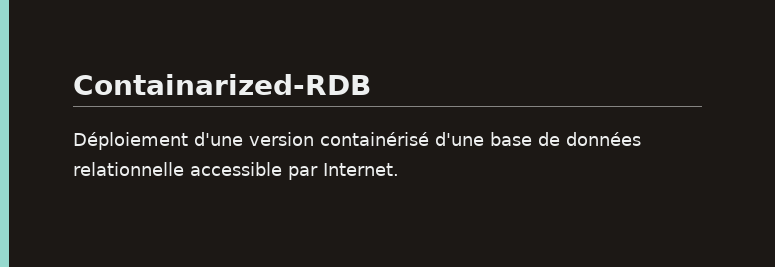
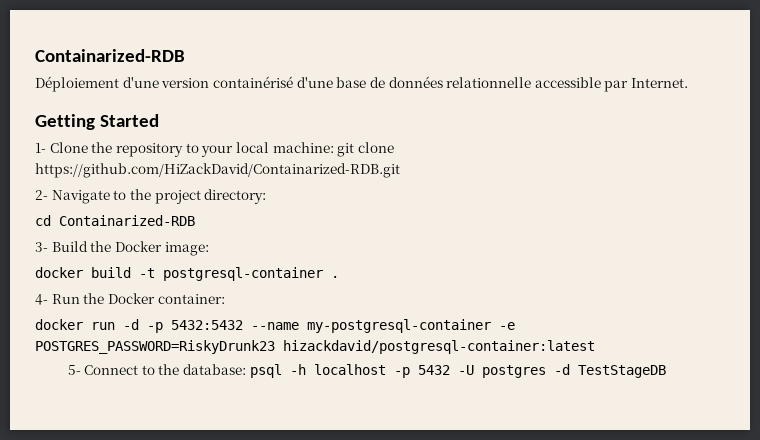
(399, 169) none -> [35,114,160,130] [35,142,394,157] [35,163,400,178] [35,189,267,204] [35,215,195,226] [35,241,209,256] [35,267,339,281] [35,293,225,305] [35,319,515,333] [35,340,595,354] [67,364,666,378] // Getting Started // 1- Clone the repository to your local machine: git clone https://github.com/HiZackDavid/Containarized-RDB.git // 2- Navigate to the project directory: // cd Containarized-RDB // 3- Build the Docker image: // docker build -t postgresql-container . // 4- Run the Docker container: // docker run -d -p 5432:5432 --name my-postgresql-container -e POSTGRES_PASSWORD=RiskyDrunk23 hizackdavid/postgresql-container:latest // 5- Connect to the database: psql -h localhost -p 5432 -U postgres -d TestStageDB

